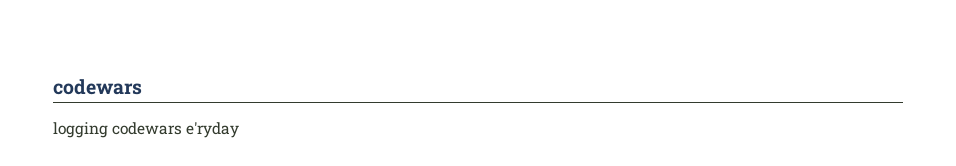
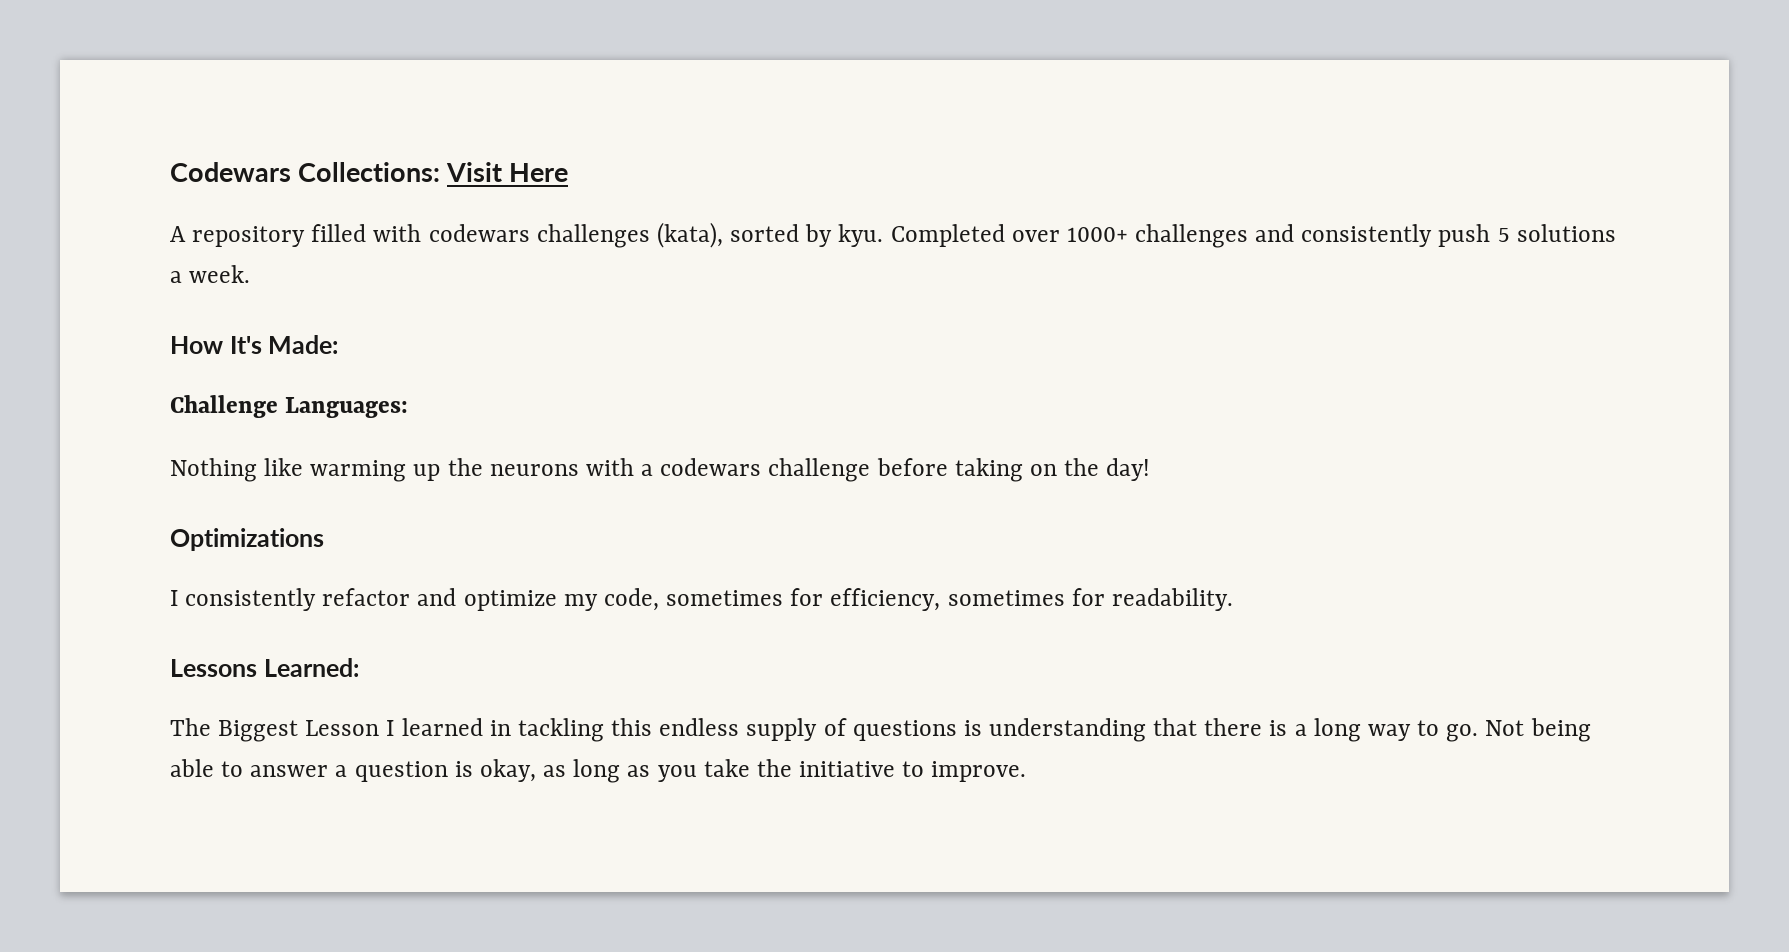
[53,79,142,95] [53,122,240,138] codewars // logging codewars e'ryday -> [170,162,569,182] [170,222,1616,248] [170,265,251,283] [170,335,339,354] [170,395,409,418] [170,458,1151,482] [170,528,324,551] [170,588,1233,611] [170,658,359,677] [170,718,1591,742] [170,759,1027,783] Codewars Collections: Visit Here // A repository filled with codewars challenges (kata), sorted by kyu. Completed over 1000+ challenges and consistently push 5 solutions a week. // How It's Made: // Challenge Languages: // Nothing like warming up the neurons with a codewars challenge before taking on the day! // Optimizations // I consistently refactor and optimize my code, sometimes for efficiency, sometimes for readability. // Lessons Learned: // The Biggest Lesson I learned in tackling this endless supply of questions is understanding that there is a long way to go. Not being able to answer a question is okay, as long as you take the initiative to improve.

